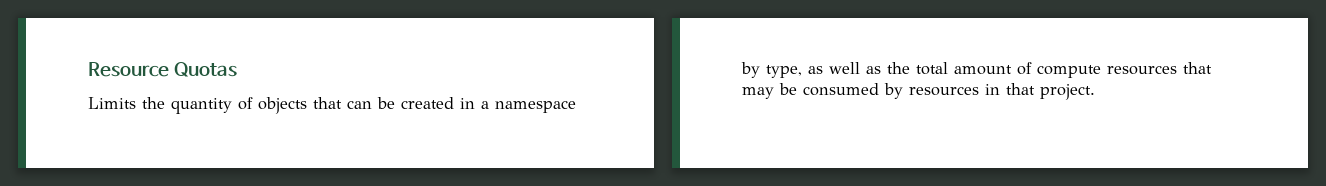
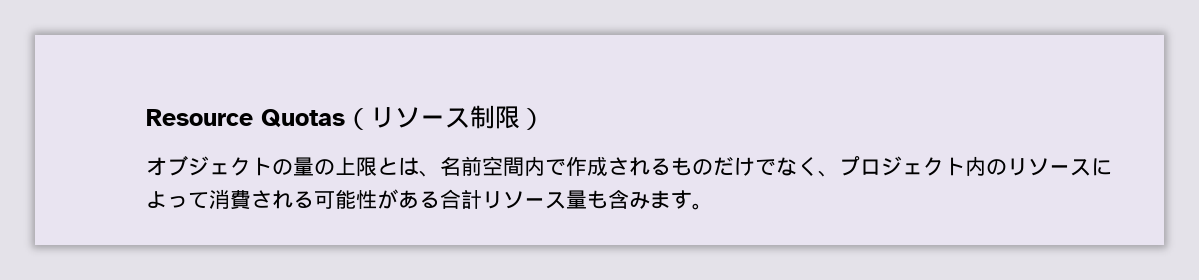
[88,97,576,114] [741,62,1212,78] [742,83,1095,100] // Limits the quantity of objects that can be created in a namespace by type, as well as the total amount of compute resources that may be consumed by resources in that project. -> [345,105,545,130] [146,156,1112,177] [146,189,713,210] （リソース制限） // オブジェクトの量の上限とは、名前空間内で作成されるものだけでなく、プロジェクト内のリソースによって消費される可能性がある合計リソース量も含みます。

